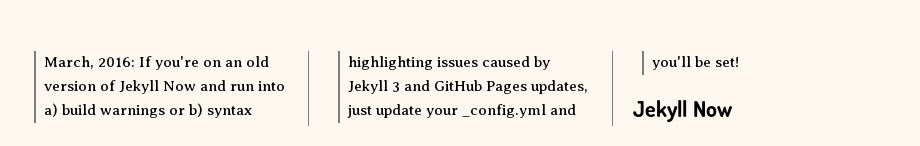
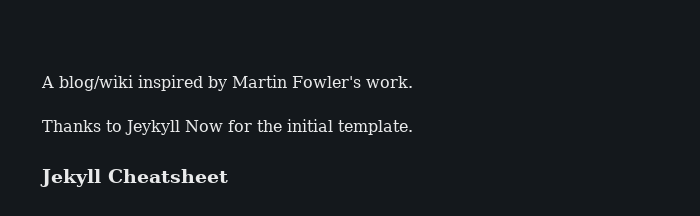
[44,56,270,70] [44,80,286,94] [44,103,253,118] [348,56,551,70] [348,80,589,94] [347,104,577,118] [652,56,740,70] [633,100,733,122] March, 2016: If you're on an old version of Jekyll Now and run into a) build warnings or b) syntax highlighting issues caused by Jekyll 3 and GitHub Pages updates, just update your _config.yml and you'll be set! // Jekyll Now -> [41,75,413,91] [42,119,413,135] [40,169,228,187] A blog/wiki inspired by Martin Fowler's work. // Thanks to Jeykyll Now for the initial template. // Jekyll Cheatsheet

